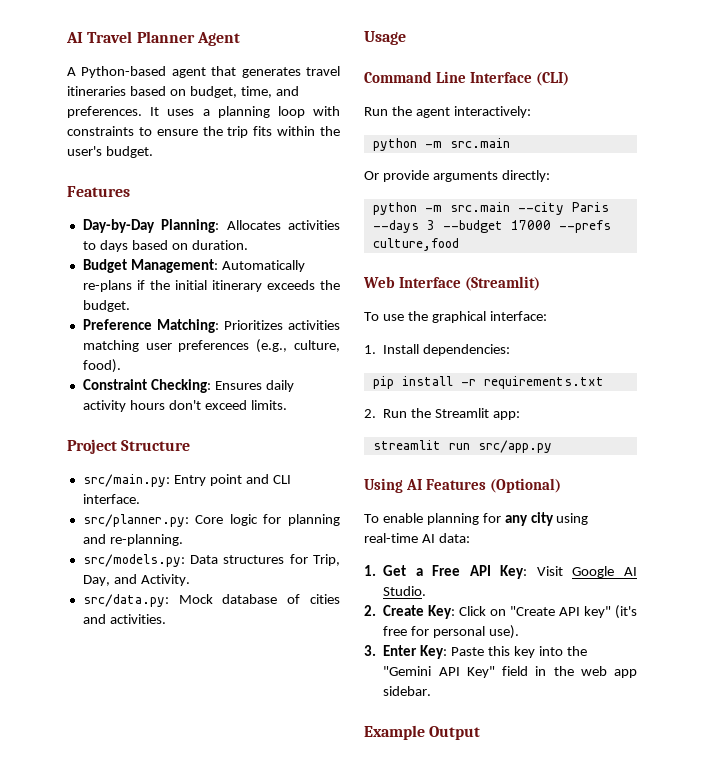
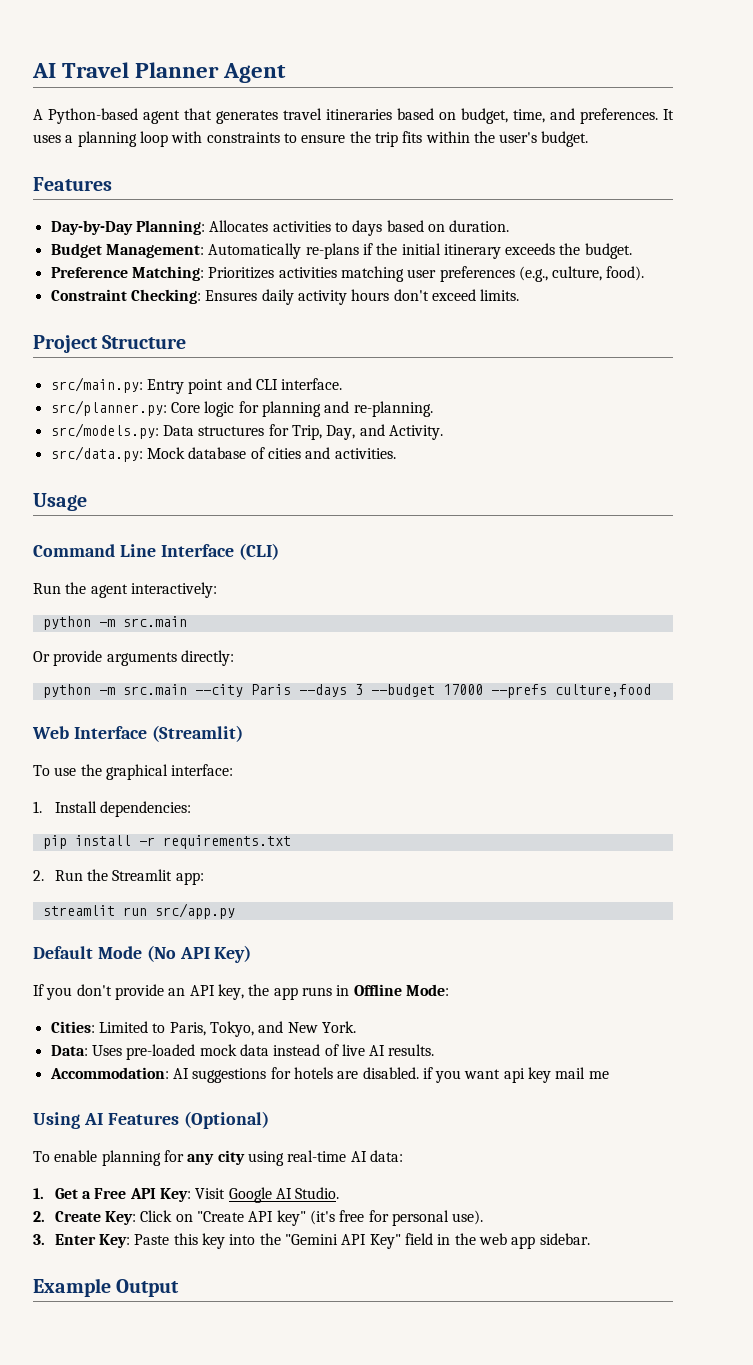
(552, 446) none -> [33,945,252,963] [33,984,449,1000] [50,1021,356,1037] [50,1044,435,1060] [49,1067,609,1083] // Default Mode (No API Key) // If you don't provide an API key, the app runs in Offline Mode: // Cities: Limited to Paris, Tokyo, and New York. // Data: Uses pre-loaded mock data instead of live AI results. // Accommodation: AI suggestions for hotels are disabled. if you want api key mail me

